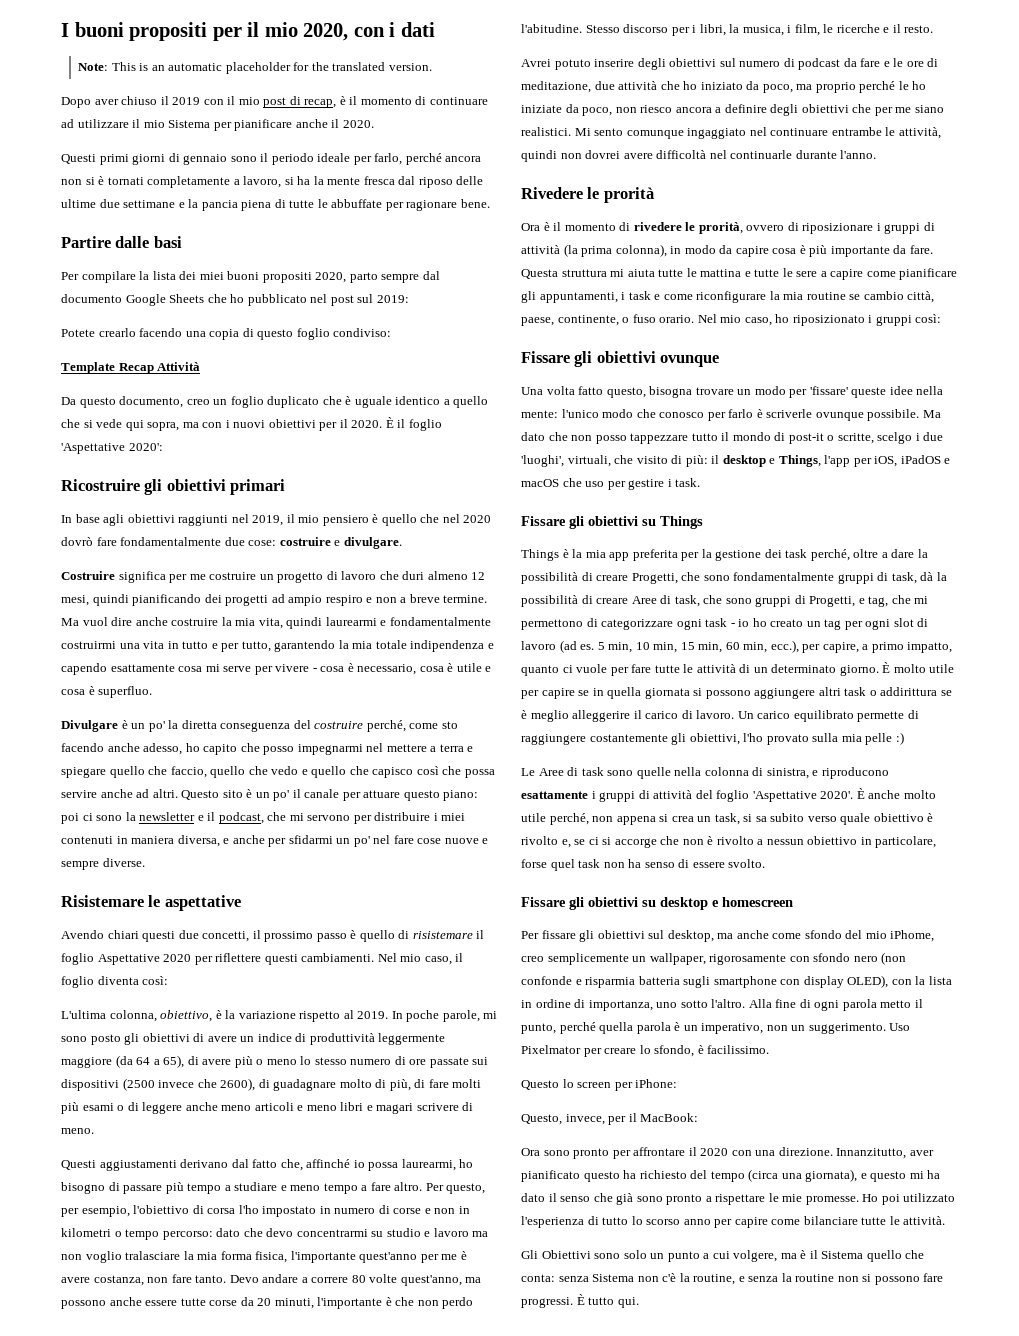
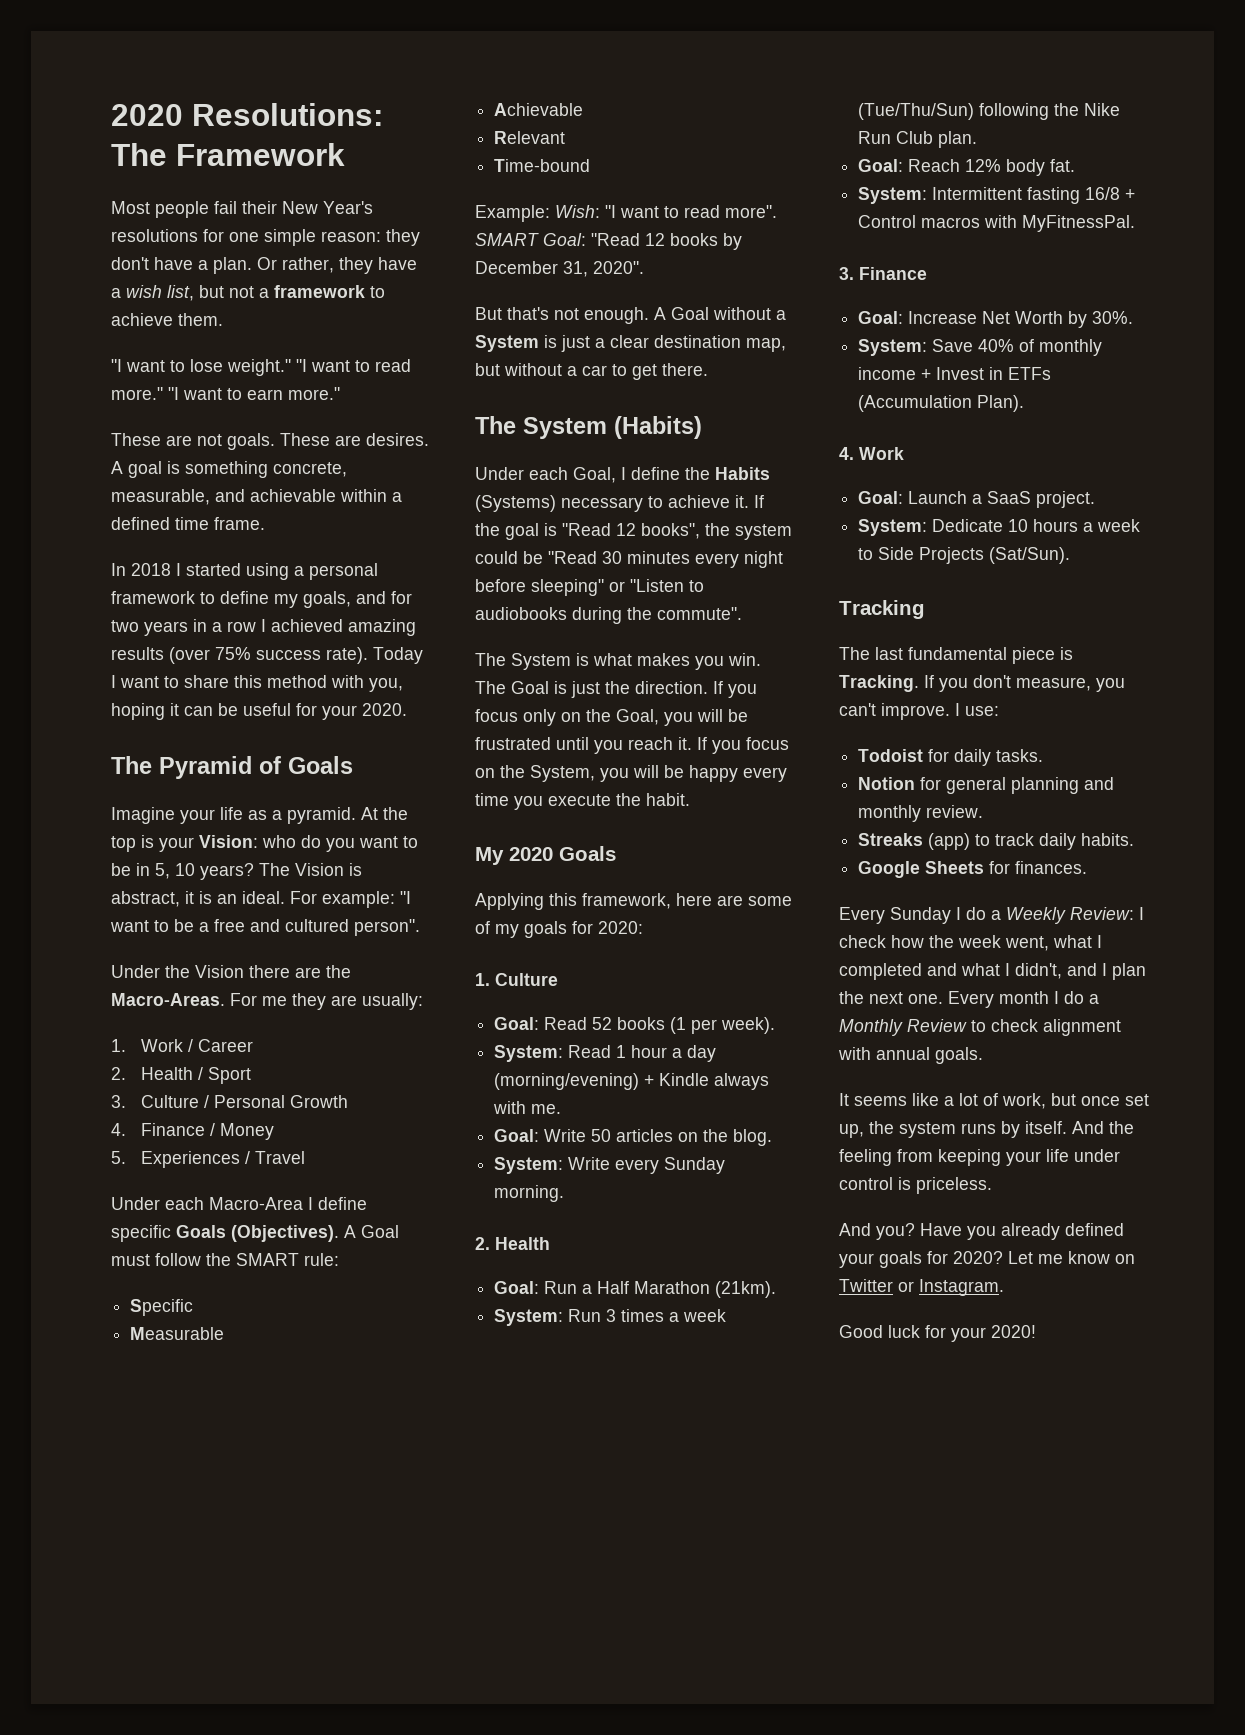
[61,22,435,41] [78,62,432,74] [61,96,488,108] [61,119,374,131] [61,153,482,165] [61,176,484,188] [61,199,490,211] [61,236,182,248] [61,271,440,283] [61,294,409,306] [61,328,392,340] [61,362,201,374] [61,396,489,408] [61,417,442,431] [61,443,163,454] [61,479,286,495] [61,514,492,526] [61,537,402,549] [61,571,486,583] [61,594,488,606] [61,617,491,629] [61,640,494,652] [61,663,492,675] [61,686,153,698] [61,720,458,732] [61,743,474,755] [61,766,495,778] [61,789,479,801] [61,812,466,824] [61,835,489,847] [61,858,145,870] [61,895,241,911] [61,930,485,942] [61,953,464,965] [61,976,169,988] [61,1010,498,1022] [61,1033,446,1045] [61,1055,489,1068] [61,1078,482,1091] [61,1102,474,1114] [61,1128,94,1134] [61,1159,474,1171] [61,1182,486,1194] [61,1205,470,1217] [61,1228,489,1240] [61,1251,467,1263] [61,1274,482,1286] [61,1297,474,1309] [521,24,934,36] [521,58,939,70] [521,81,927,93] [521,104,944,116] [521,127,941,139] [521,150,877,162] [521,187,654,203] [521,222,935,234] [521,244,933,257] [521,268,958,280] [521,291,935,303] [521,314,942,326] [521,351,720,367] [521,386,944,398] [521,409,941,421] [521,432,944,444] [521,455,951,467] [521,478,701,490] [521,516,703,529] [521,549,928,561] [521,572,947,584] [521,595,929,607] [521,618,929,630] [521,640,953,653] [521,662,955,676] [521,687,952,699] [521,710,919,722] [521,732,904,745] [521,767,889,779] [521,788,936,802] [521,813,934,825] [521,836,937,848] [521,859,766,871] [521,897,793,910] [521,930,935,942] [521,952,907,965] [521,975,952,988] [521,999,923,1011] [521,1022,911,1034] [521,1045,770,1057] [521,1079,678,1091] [521,1113,699,1125] [521,1147,934,1159] [521,1169,941,1182] [521,1193,956,1205] [521,1216,946,1228] [521,1250,925,1262] [521,1273,944,1285] [521,1294,639,1308] I buoni propositi per il mio 2020, con i dati // Note: This is an automatic placeholder for the translated version. // Dopo aver chiuso il 2019 con il mio post di recap, è il momento di continuare ad utilizzare il mio Sistema per pianificare anche il 2020. // Questi primi giorni di gennaio sono il periodo ideale per farlo, perché ancora non si è tornati completamente a lavoro, si ha la mente fresca dal riposo delle ultime due settimane e la pancia piena di tutte le abbuffate per ragionare bene. // Partire dalle basi // Per compilare la lista dei miei buoni propositi 2020, parto sempre dal documento Google Sheets che ho pubblicato nel post sul 2019: // Potete crearlo facendo una copia di questo foglio condiviso: // Template Recap Attività // Da questo documento, creo un foglio duplicato che è uguale identico a quello che si vede qui sopra, ma con i nuovi obiettivi per il 2020. È il foglio 'Aspettative 2020': // Ricostruire gli obiettivi primari // In base agli obiettivi raggiunti nel 2019, il mio pensiero è quello che nel 2020 dovrò fare fondamentalmente due cose: costruire e divulgare. // Costruire significa per me costruire un progetto di lavoro che duri almeno 12 mesi, quindi pianificando dei progetti ad ampio respiro e non a breve termine. Ma vuol dire anche costruire la mia vita, quindi laurearmi e fondamentalmente costruirmi una vita in tutto e per tutto, garantendo la mia totale indipendenza e capendo esattamente cosa mi serve per vivere - cosa è necessario, cosa è utile e cosa è superfluo. // Divulgare è un po' la diretta conseguenza del costruire perché, come sto facendo anche adesso, ho capito che posso impegnarmi nel mettere a terra e spiegare quello che faccio, quello che vedo e quello che capisco così che possa servire anche ad altri. Questo sito è un po' il canale per attuare questo piano: poi ci sono la newsletter e il podcast, che mi servono per distribuire i miei contenuti in maniera diversa, e anche per sfidarmi un po' nel fare cose nuove e sempre diverse. // Risistemare le aspettative // Avendo chiari questi due concetti, il prossimo passo è quello di risistemare il foglio Aspettative 2020 per riflettere questi cambiamenti. Nel mio caso, il foglio diventa così: // L'ultima colonna, obiettivo, è la variazione rispetto al 2019. In poche parole, mi sono posto gli obiettivi di avere un indice di produttività leggermente maggiore (da 64 a 65), di avere più o meno lo stesso numero di ore passate sui dispositivi (2500 invece che 2600), di guadagnare molto di più, di fare molti più esami o di leggere anche meno articoli e meno libri e magari scrivere di meno. // Questi aggiustamenti derivano dal fatto che, affinché io possa laurearmi, ho bisogno di passare più tempo a studiare e meno tempo a fare altro. Per questo, per esempio, l'obiettivo di corsa l'ho impostato in numero di corse e non in kilometri o tempo percorso: dato che devo concentrarmi su studio e lavoro ma non voglio tralasciare la mia forma fisica, l'importante quest'anno per me è avere costanza, non fare tanto. Devo andare a correre 80 volte quest'anno, ma possono anche essere tutte corse da 20 minuti, l'importante è che non perdo l'abitudine. Stesso discorso per i libri, la musica, i film, le ricerche e il resto. // Avrei potuto inserire degli obiettivi sul numero di podcast da fare e le ore di meditazione, due attività che ho iniziato da poco, ma proprio perché le ho iniziate da poco, non riesco ancora a definire degli obiettivi che per me siano realistici. Mi sento comunque ingaggiato nel continuare entrambe le attività, quindi non dovrei avere difficoltà nel continuarle durante l'anno. // Rivedere le prorità // Ora è il momento di rivedere le prorità, ovvero di riposizionare i gruppi di attività (la prima colonna), in modo da capire cosa è più importante da fare. Questa struttura mi aiuta tutte le mattina e tutte le sere a capire come pianificare gli appuntamenti, i task e come riconfigurare la mia routine se cambio città, paese, continente, o fuso orario. Nel mio caso, ho riposizionato i gruppi così: // Fissare gli obiettivi ovunque // Una volta fatto questo, bisogna trovare un modo per 'fissare' queste idee nella mente: l'unico modo che conosco per farlo è scriverle ovunque possibile. Ma dato che non posso tappezzare tutto il mondo di post-it o scritte, scelgo i due 'luoghi', virtuali, che visito di più: il desktop e Things, l'app per iOS, iPadOS e macOS che uso per gestire i task. // Fissare gli obiettivi su Things // Things è la mia app preferita per la gestione dei task perché, oltre a dare la possibilità di creare Progetti, che sono fondamentalmente gruppi di task, dà la possibilità di creare Aree di task, che sono gruppi di Progetti, e tag, che mi permettono di categorizzare ogni task - io ho creato un tag per ogni slot di lavoro (ad es. 5 min, 10 min, 15 min, 60 min, ecc.), per capire, a primo impatto, quanto ci vuole per fare tutte le attività di un determinato giorno. È molto utile per capire se in quella giornata si possono aggiungere altri task o addirittura se è meglio alleggerire il carico di lavoro. Un carico equilibrato permette di raggiungere costantemente gli obiettivi, l'ho provato sulla mia pelle :) // Le Aree di task sono quelle nella colonna di sinistra, e riproducono esattamente i gruppi di attività del foglio 'Aspettative 2020'. È anche molto utile perché, non appena si crea un task, si sa subito verso quale obiettivo è rivolto e, se ci si accorge che non è rivolto a nessun obiettivo in particolare, forse quel task non ha senso di essere svolto. // Fissare gli obiettivi su desktop e homescreen // Per fissare gli obiettivi sul desktop, ma anche come sfondo del mio iPhome, creo semplicemente un wallpaper, rigorosamente con sfondo nero (non confonde e risparmia batteria sugli smartphone con display OLED), con la lista in ordine di importanza, uno sotto l'altro. Alla fine di ogni parola metto il punto, perché quella parola è un imperativo, non un suggerimento. Uso Pixelmator per creare lo sfondo, è facilissimo. // Questo lo screen per iPhone: // Questo, invece, per il MacBook: // Ora sono pronto per affrontare il 2020 con una direzione. Innanzitutto, aver pianificato questo ha richiesto del tempo (circa una giornata), e questo mi ha dato il senso che già sono pronto a rispettare le mie promesse. Ho poi utilizzato l'esperienza di tutto lo scorso anno per capire come bilanciare tutte le attività. // Gli Obiettivi sono solo un punto a cui volgere, ma è il Sistema quello che conta: senza Sistema non c'è la routine, e senza la routine non si possono fare progressi. È tutto qui. -> [111,103,383,126] [111,143,345,166] [111,201,373,218] [111,229,420,246] [111,257,417,274] [111,285,385,301] [111,313,223,326] [111,359,411,376] [111,387,340,400] [111,433,429,450] [111,461,347,478] [111,489,402,505] [111,517,265,530] [111,563,378,580] [111,591,412,608] [111,619,416,636] [111,647,423,664] [111,675,403,692] [111,703,407,720] [111,756,353,779] [111,807,408,824] [111,835,418,852] [111,863,362,880] [111,891,411,908] [110,919,420,936] [111,965,351,978] [111,993,423,1010] [111,1039,253,1052] [111,1067,251,1084] [111,1095,348,1108] [111,1123,274,1140] [111,1151,305,1168] [111,1197,367,1210] [111,1225,399,1242] [111,1253,339,1266] [130,1299,194,1316] [130,1327,225,1340] [494,103,584,116] [494,131,566,144] [494,159,591,172] [475,205,777,222] [475,233,742,250] [475,261,644,277] [475,307,786,324] [475,335,786,352] [475,363,708,380] [475,416,702,439] [475,467,770,483] [475,495,764,512] [475,523,792,540] [475,551,783,568] [475,579,704,596] [475,607,742,624] [475,653,761,670] [475,681,757,698] [475,709,748,726] [475,737,789,754] [475,765,787,782] [475,793,690,810] [475,846,616,865] [475,893,792,910] [475,921,643,938] [475,973,558,986] [494,1017,776,1034] [494,1045,717,1062] [494,1073,770,1090] [493,1101,562,1114] [494,1129,773,1146] [494,1157,726,1174] [494,1185,565,1202] [475,1237,550,1250] [494,1281,777,1298] [494,1309,727,1326] [858,103,1121,120] [858,131,978,148] [858,159,1076,176] [858,187,1136,204] [858,215,1136,232] [839,267,927,280] [858,311,1134,328] [858,339,1103,356] [858,367,1052,380] [858,395,1025,412] [839,447,904,460] [858,491,1096,508] [858,519,1141,536] [858,547,1071,564] [839,600,925,619] [839,647,1073,664] [839,675,1125,692] [839,703,999,720] [858,749,1044,766] [858,777,1115,794] [858,805,984,822] [858,833,1135,850] [858,861,1088,878] [839,907,1144,924] [839,935,1102,951] [839,963,1146,980] [839,991,1099,1008] [839,1019,1121,1036] [838,1047,983,1064] [839,1093,1149,1109] [839,1121,1134,1138] [839,1149,1120,1166] [839,1177,992,1194] [839,1223,1124,1240] [839,1251,1135,1268] [839,1279,1004,1296] [839,1325,1036,1342] 2020 Resolutions: The Framework // Most people fail their New Year's resolutions for one simple reason: they don't have a plan. Or rather, they have a wish list, but not a framework to achieve them. // "I want to lose weight." "I want to read more." "I want to earn more." // These are not goals. These are desires. A goal is something concrete, measurable, and achievable within a defined time frame. // In 2018 I started using a personal framework to define my goals, and for two years in a row I achieved amazing results (over 75% success rate). Today I want to share this method with you, hoping it can be useful for your 2020. // The Pyramid of Goals // Imagine your life as a pyramid. At the top is your Vision: who do you want to be in 5, 10 years? The Vision is abstract, it is an ideal. For example: "I want to be a free and cultured person". // Under the Vision there are the Macro-Areas. For me they are usually: // 1. Work / Career // 2. Health / Sport // 3. Culture / Personal Growth // 4. Finance / Money // 5. Experiences / Travel // Under each Macro-Area I define specific Goals (Objectives). A Goal must follow the SMART rule: // Specific // Measurable // Achievable // Relevant // Time-bound // Example: Wish: "I want to read more". SMART Goal: "Read 12 books by December 31, 2020". // But that's not enough. A Goal without a System is just a clear destination map, but without a car to get there. // The System (Habits) // Under each Goal, I define the Habits (Systems) necessary to achieve it. If the goal is "Read 12 books", the system could be "Read 30 minutes every night before sleeping" or "Listen to audiobooks during the commute". // The System is what makes you win. The Goal is just the direction. If you focus only on the Goal, you will be frustrated until you reach it. If you focus on the System, you will be happy every time you execute the habit. // My 2020 Goals // Applying this framework, here are some of my goals for 2020: // 1. Culture // Goal: Read 52 books (1 per week). // System: Read 1 hour a day (morning/evening) + Kindle always with me. // Goal: Write 50 articles on the blog. // System: Write every Sunday morning. // 2. Health // Goal: Run a Half Marathon (21km). // System: Run 3 times a week (Tue/Thu/Sun) following the Nike Run Club plan. // Goal: Reach 12% body fat. // System: Intermittent fasting 16/8 + Control macros with MyFitnessPal. // 3. Finance // Goal: Increase Net Worth by 30%. // System: Save 40% of monthly income + Invest in ETFs (Accumulation Plan). // 4. Work // Goal: Launch a SaaS project. // System: Dedicate 10 hours a week to Side Projects (Sat/Sun). // Tracking // The last fundamental piece is Tracking. If you don't measure, you can't improve. I use: // Todoist for daily tasks. // Notion for general planning and monthly review. // Streaks (app) to track daily habits. // Google Sheets for finances. // Every Sunday I do a Weekly Review: I check how the week went, what I completed and what I didn't, and I plan the next one. Every month I do a Monthly Review to check alignment with annual goals. // It seems like a lot of work, but once set up, the system runs by itself. And the feeling from keeping your life under control is priceless. // And you? Have you already defined your goals for 2020? Let me know on Twitter or Instagram. // Good luck for your 2020!

